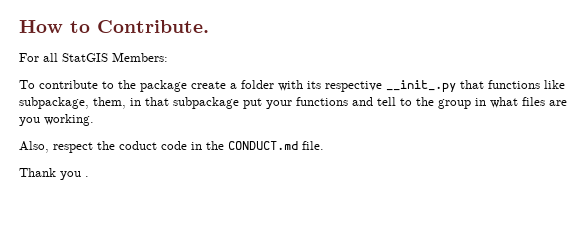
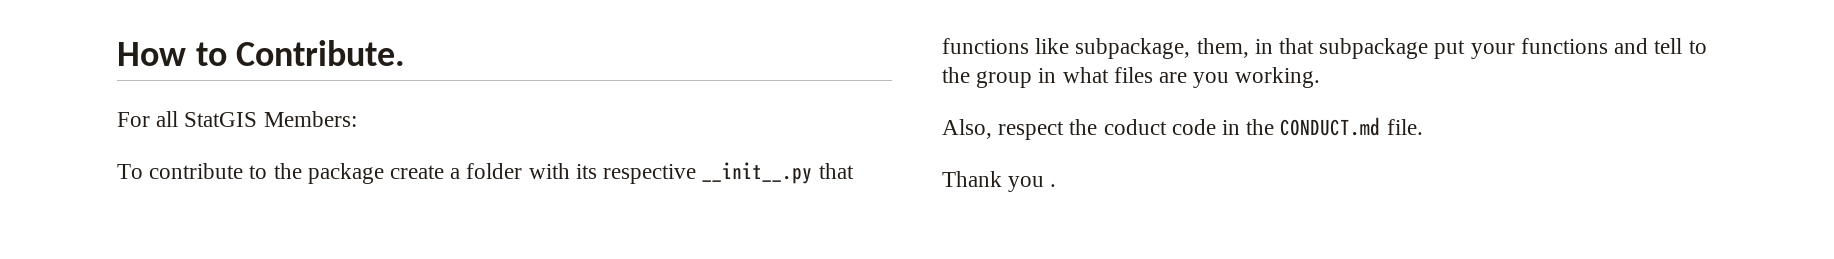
[386,80,456,92] __init_.py -> [702,162,813,184] __init__.py

